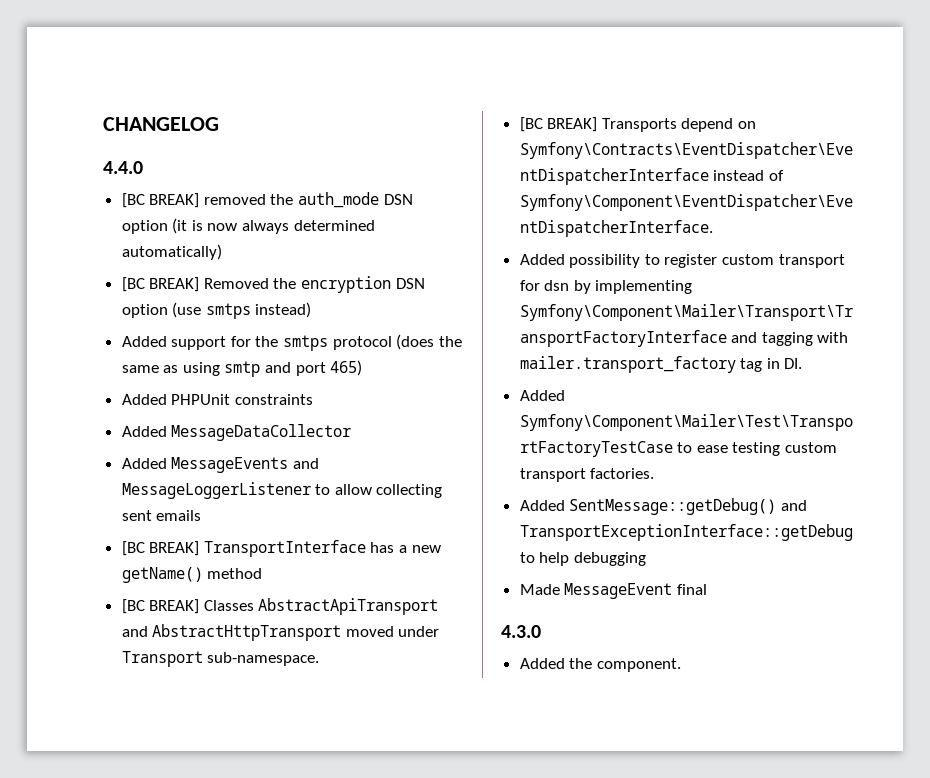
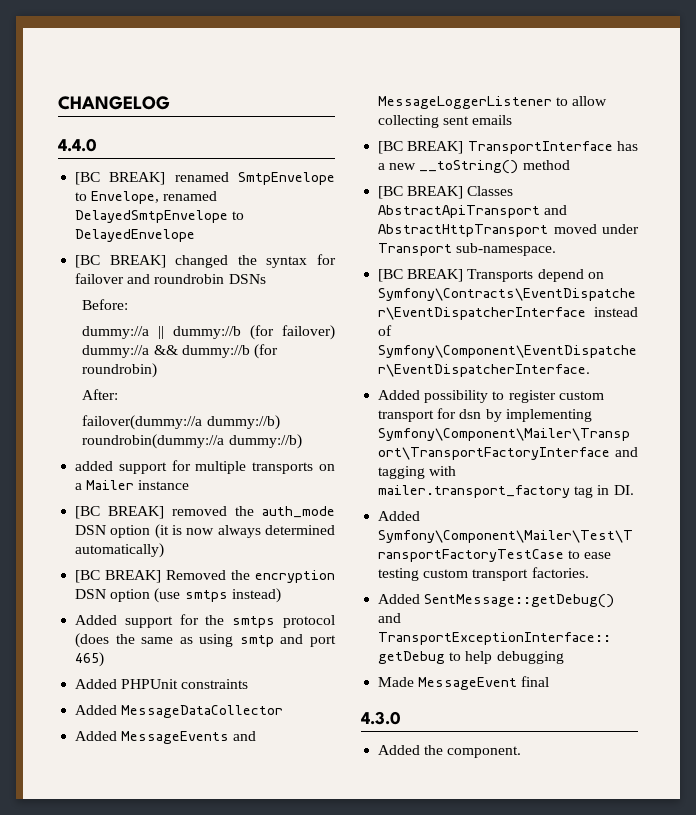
(143, 167) none -> [75,172,335,185] [75,191,218,204] [75,210,245,223] [75,229,196,242] [75,254,336,268] [75,273,266,284] [82,299,129,310] [82,325,335,340] [82,344,279,359] [82,363,158,378] [82,389,119,400] [82,415,280,430] [82,434,302,449] [75,460,335,474] [75,480,190,490] // [BC BREAK] renamed SmtpEnvelope to Envelope, renamed DelayedSmtpEnvelope to DelayedEnvelope // [BC BREAK] changed the syntax for failover and roundrobin DSNs // Before: // dummy://a || dummy://b (for failover) dummy://a && dummy://b (for roundrobin) // After: // failover(dummy://a dummy://b) roundrobin(dummy://a dummy://b) // added support for multiple transports on a Mailer instance
[121,567,203,583] getName() -> [419,160,519,174] __toString()

